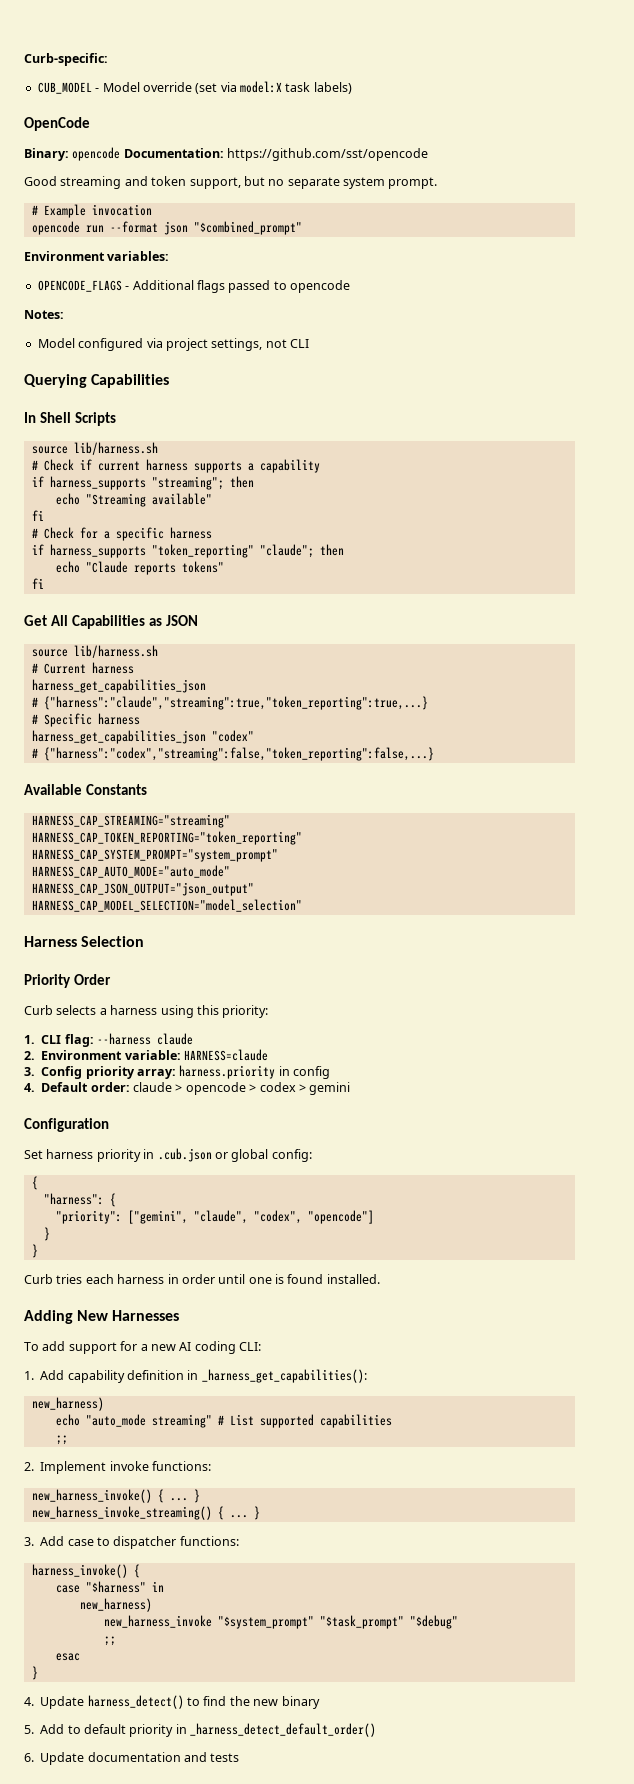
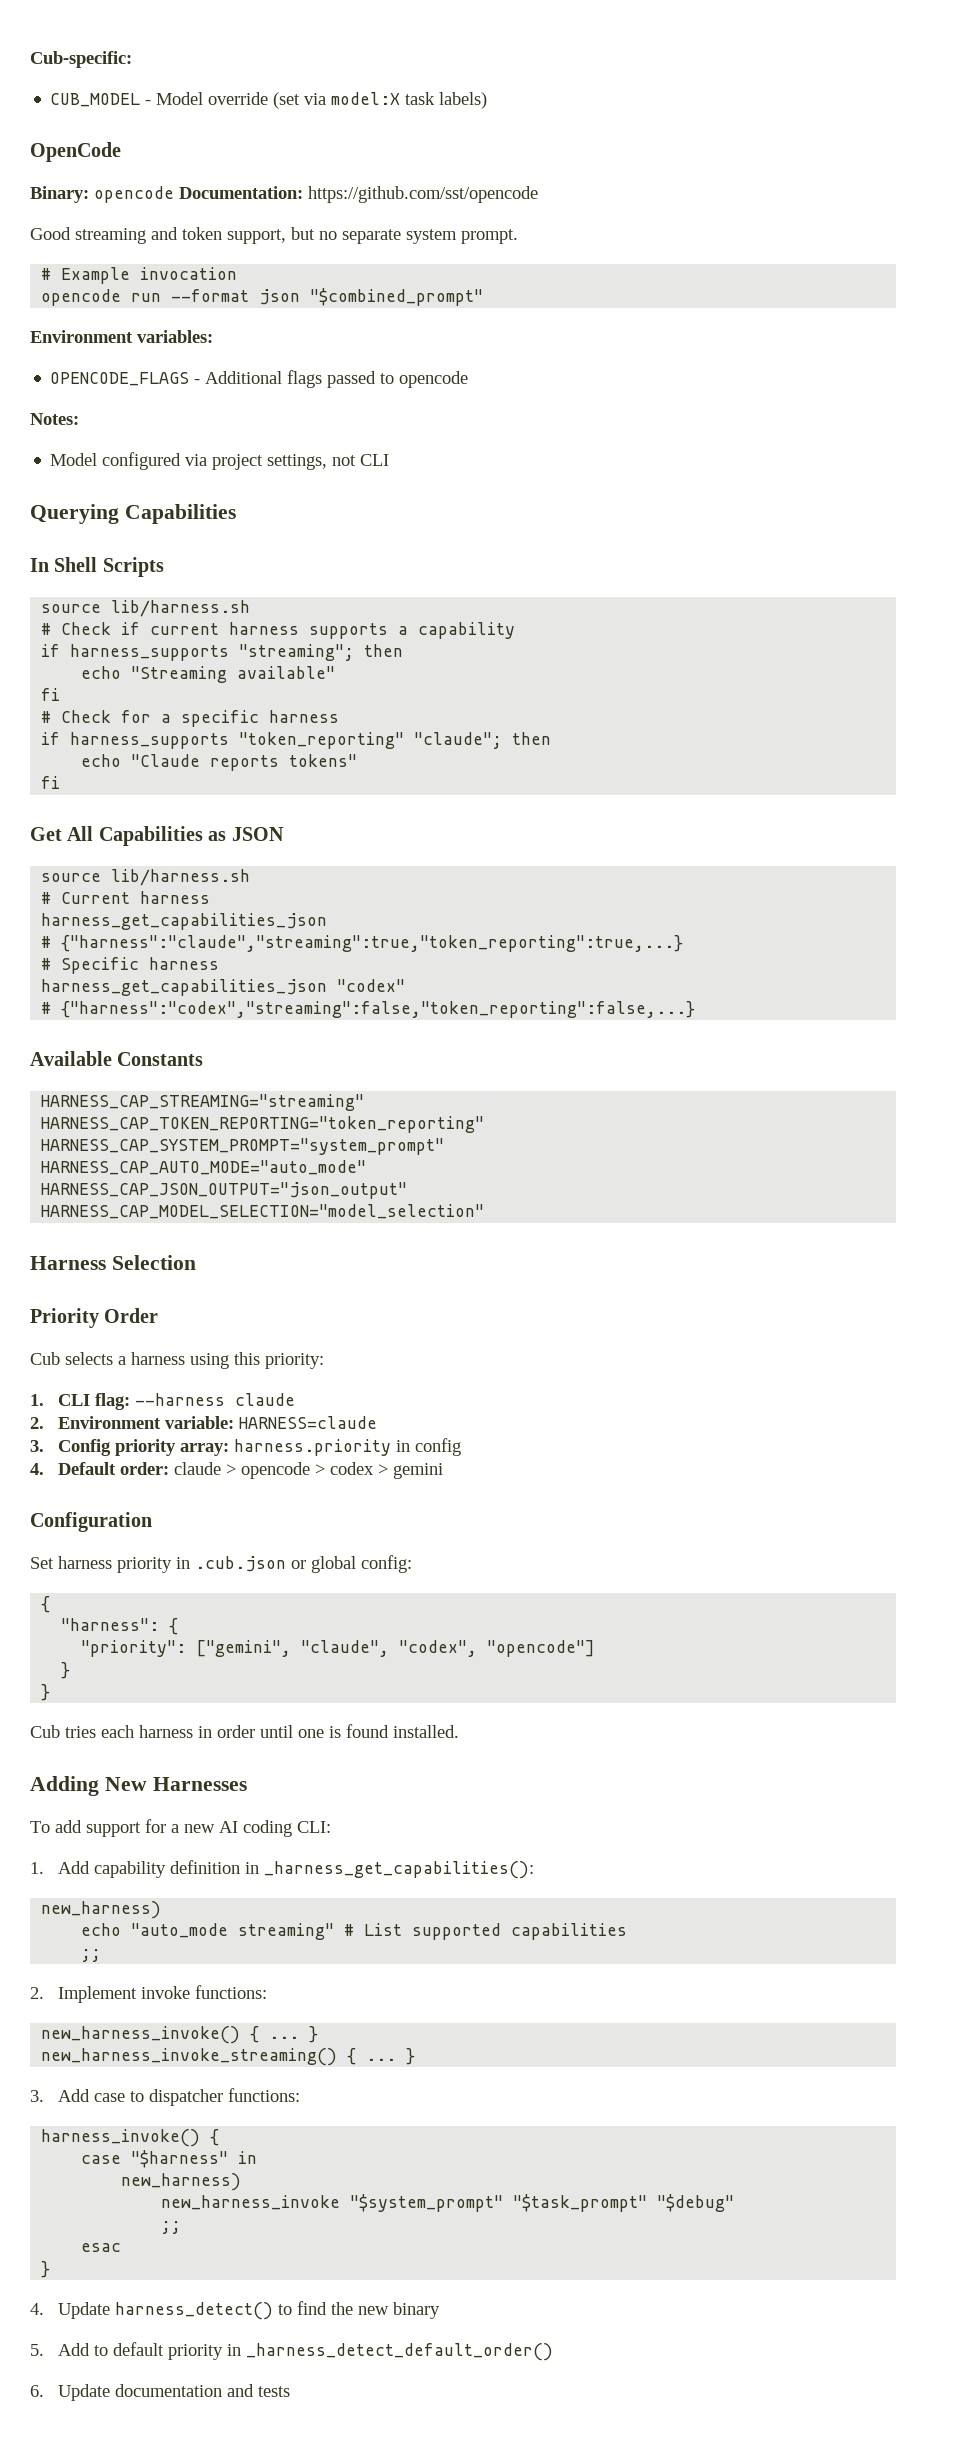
[24,53,108,66] Curb-specific: -> [30,51,132,68] Cub-specific:
[24,1005,53,1015] Curb -> [30,1352,60,1365] Cub
[24,1274,53,1284] Curb -> [30,1725,60,1738] Cub

